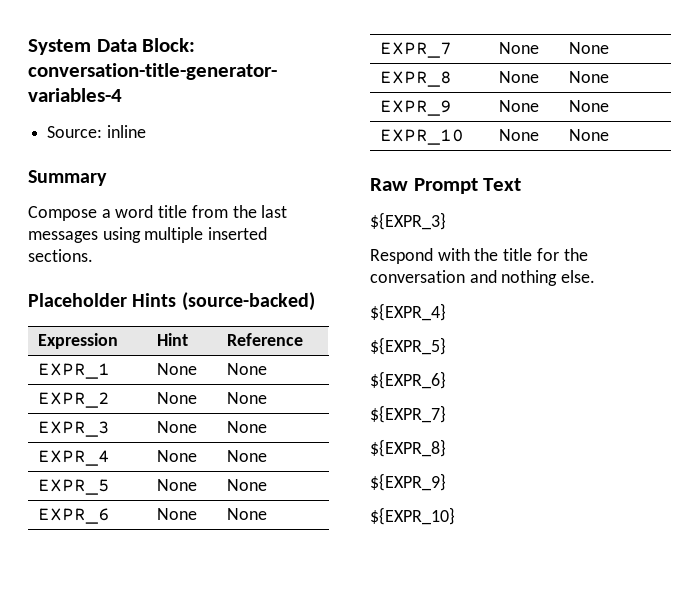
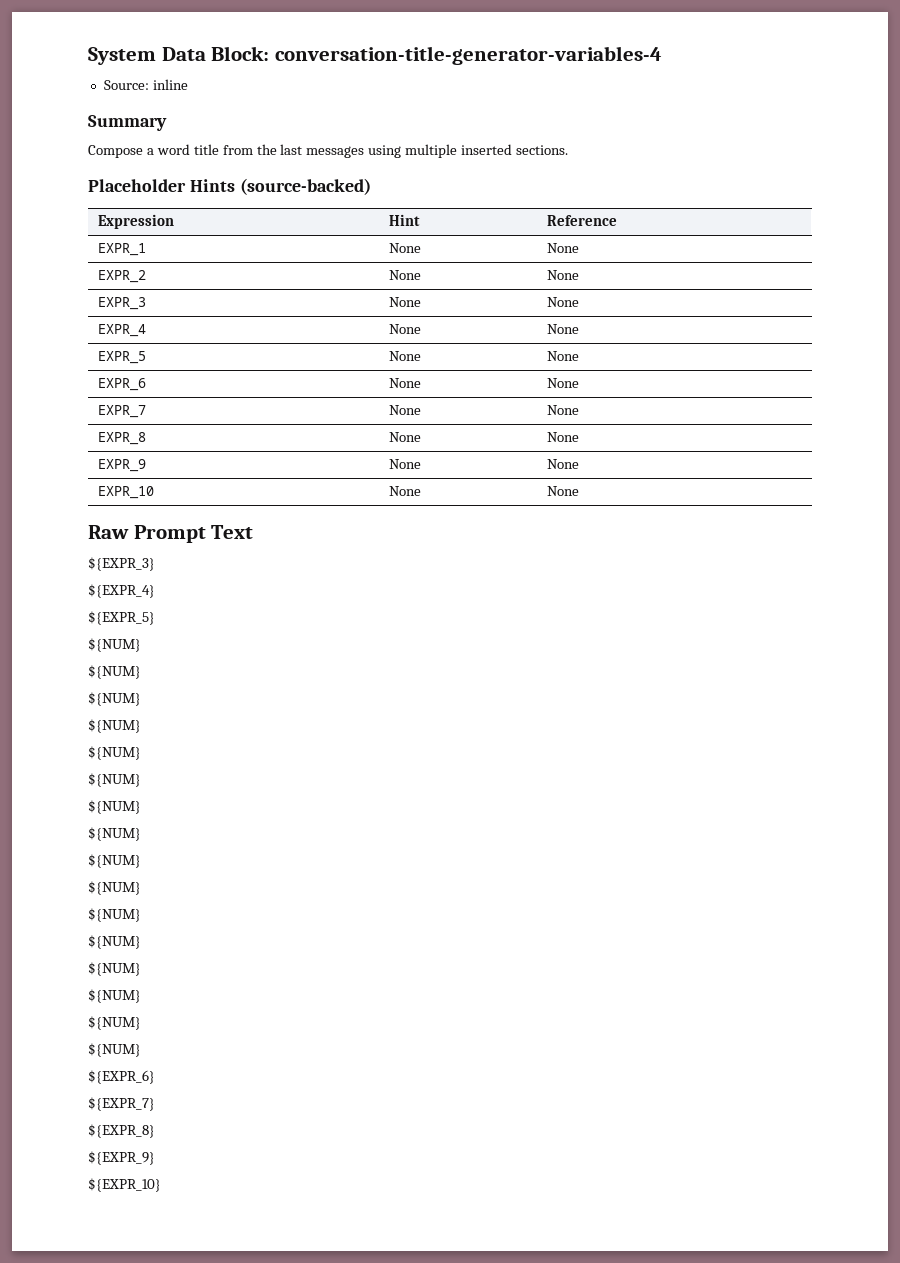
[370,248,588,264] [370,270,596,286] [370,303,446,321] [370,337,446,355] Respond with the title for the conversation and nothing else. // ${EXPR_4} // ${EXPR_5} -> [88,584,155,598] [88,611,155,625] [88,638,141,652] [88,665,141,679] [88,692,141,706] [88,719,141,733] [88,746,141,760] [88,773,141,787] [88,800,141,814] [88,827,141,841] [88,854,141,868] [88,881,141,895] [88,908,141,922] [88,935,141,949] [88,962,141,976] [88,989,141,1003] [88,1016,141,1030] [88,1043,141,1057] ${EXPR_4} // ${EXPR_5} // ${NUM} // ${NUM} // ${NUM} // ${NUM} // ${NUM} // ${NUM} // ${NUM} // ${NUM} // ${NUM} // ${NUM} // ${NUM} // ${NUM} // ${NUM} // ${NUM} // ${NUM} // ${NUM}

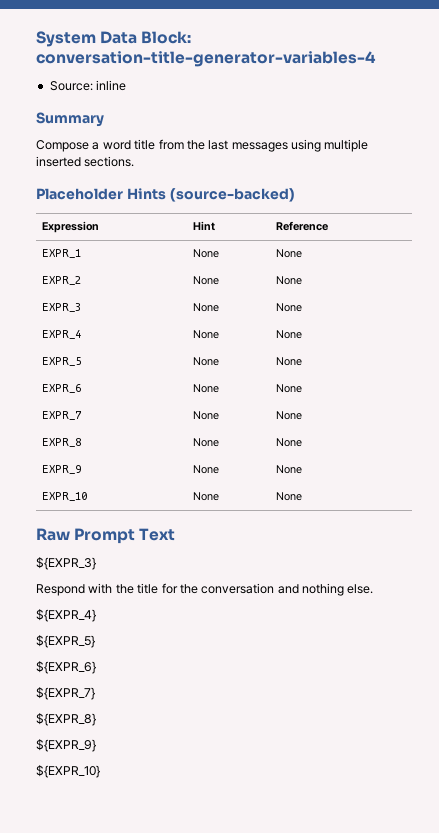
[88,584,155,598] [88,611,155,625] [88,638,141,652] [88,665,141,679] [88,692,141,706] [88,719,141,733] [88,746,141,760] [88,773,141,787] [88,800,141,814] [88,827,141,841] [88,854,141,868] [88,881,141,895] [88,908,141,922] [88,935,141,949] [88,962,141,976] [88,989,141,1003] [88,1016,141,1030] [88,1043,141,1057] ${EXPR_4} // ${EXPR_5} // ${NUM} // ${NUM} // ${NUM} // ${NUM} // ${NUM} // ${NUM} // ${NUM} // ${NUM} // ${NUM} // ${NUM} // ${NUM} // ${NUM} // ${NUM} // ${NUM} // ${NUM} // ${NUM} -> [36,583,374,596] [36,609,96,622] [36,635,95,648] Respond with the title for the conversation and nothing else. // ${EXPR_4} // ${EXPR_5}

